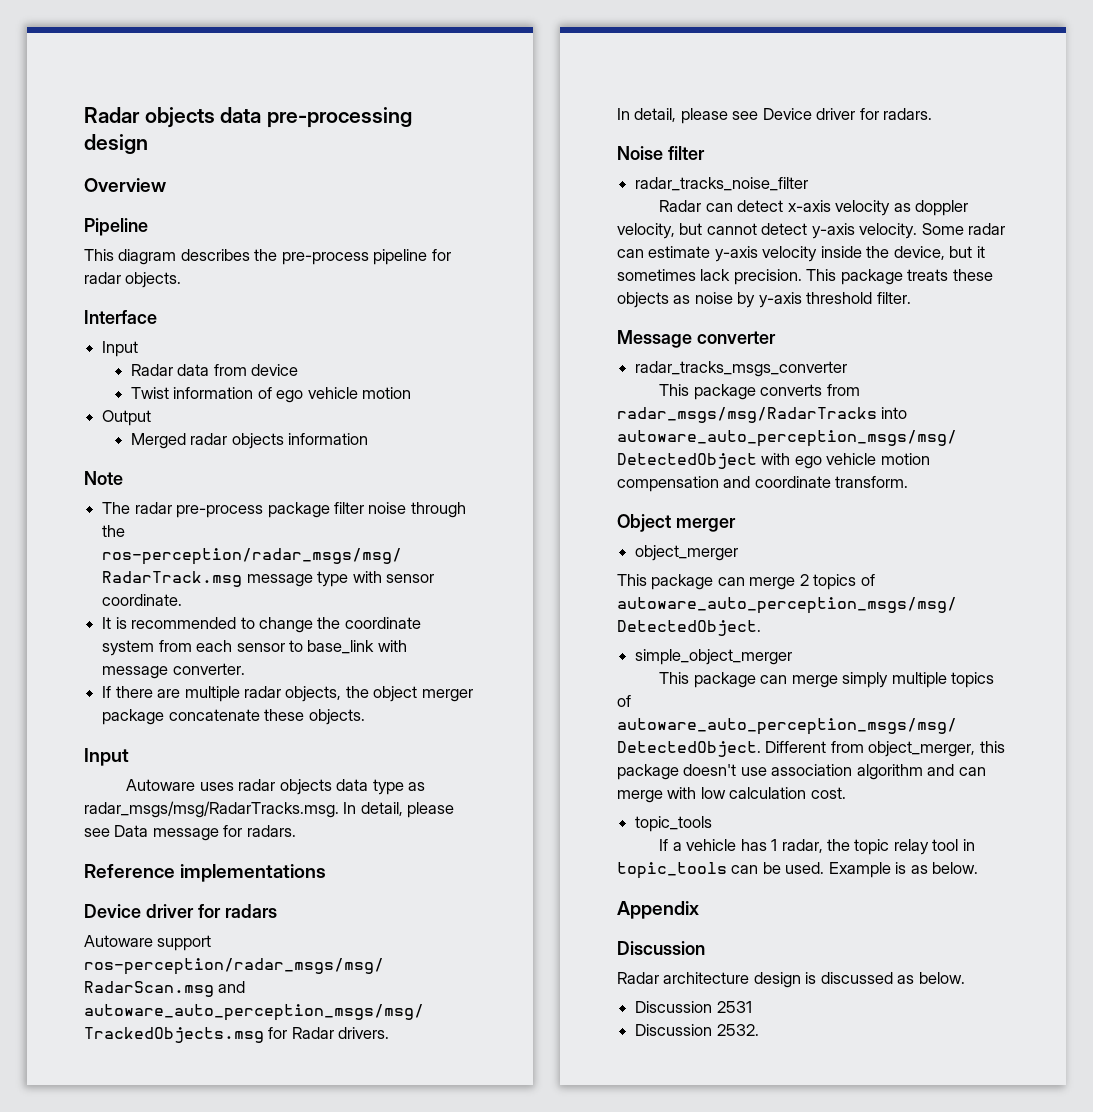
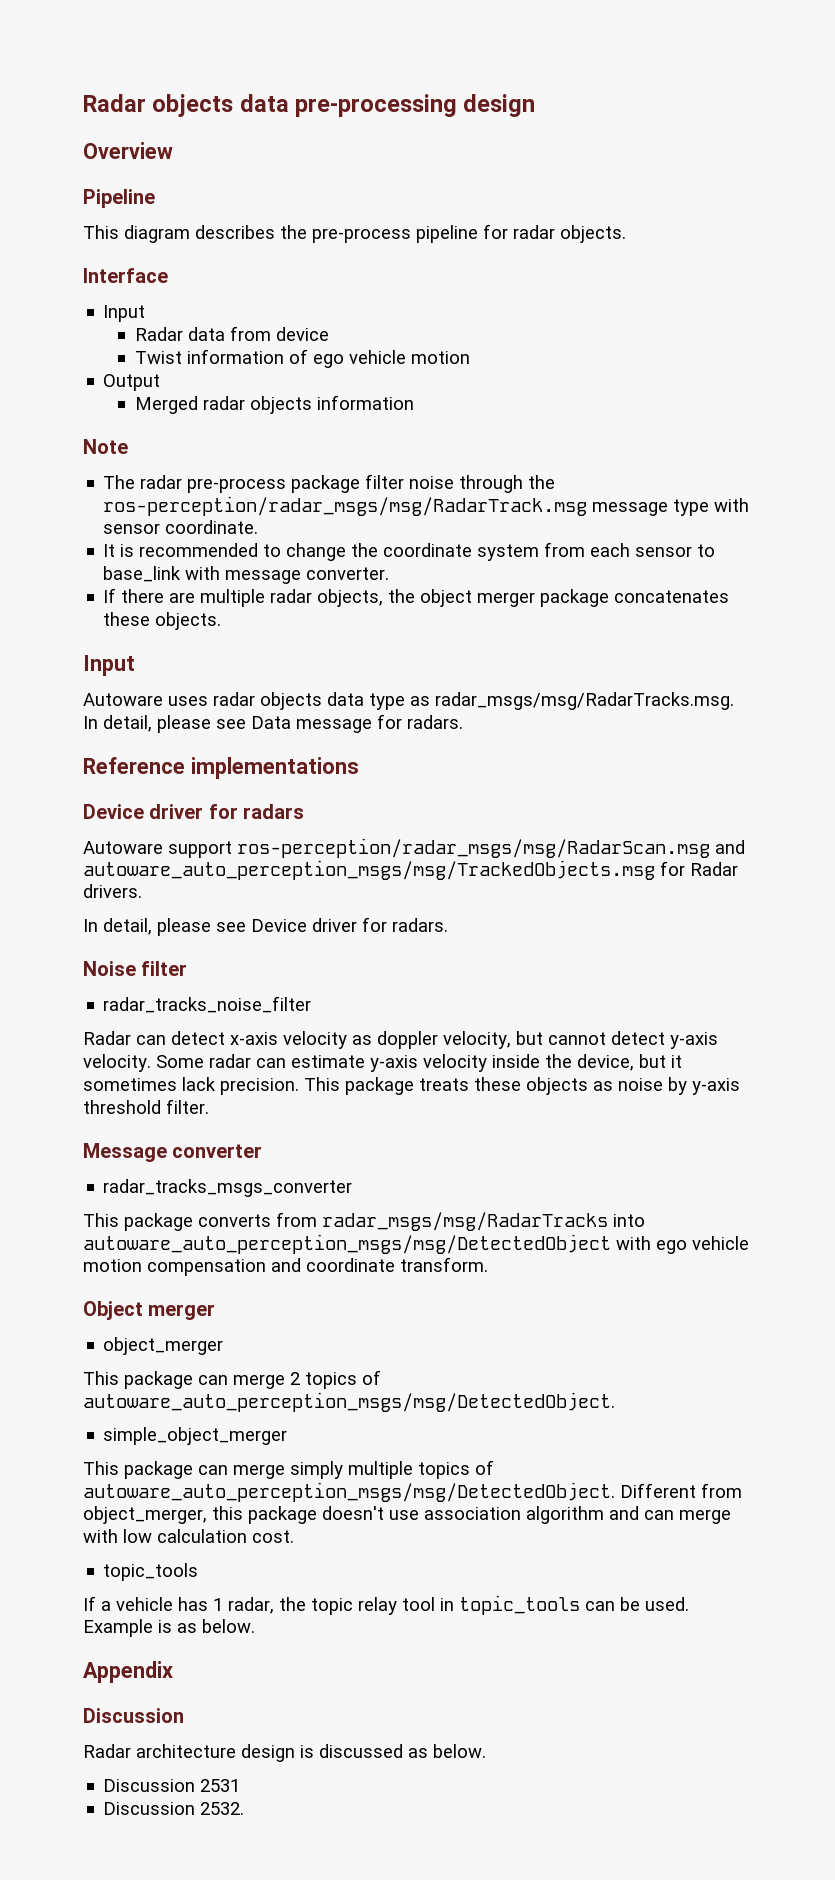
[168,709,260,721] concatenate -> [614,590,730,603] concatenates

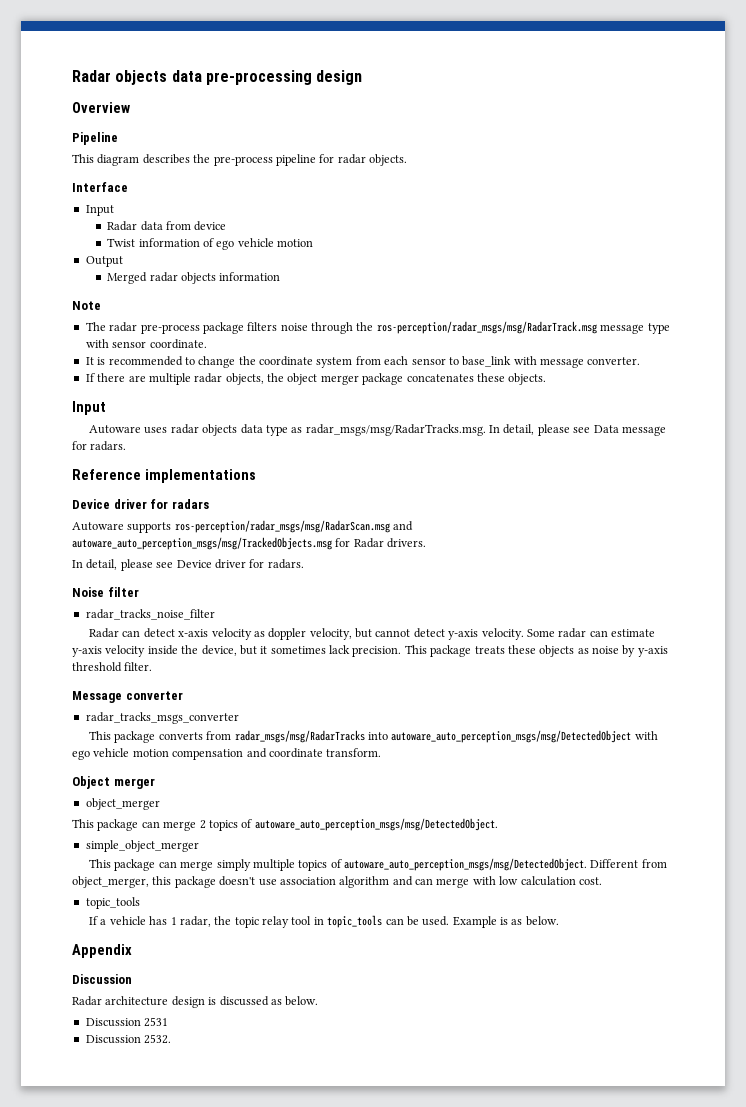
[365,474,405,489] filter -> [247,322,278,331] filters
[168,841,232,858] support -> [127,522,172,533] supports

